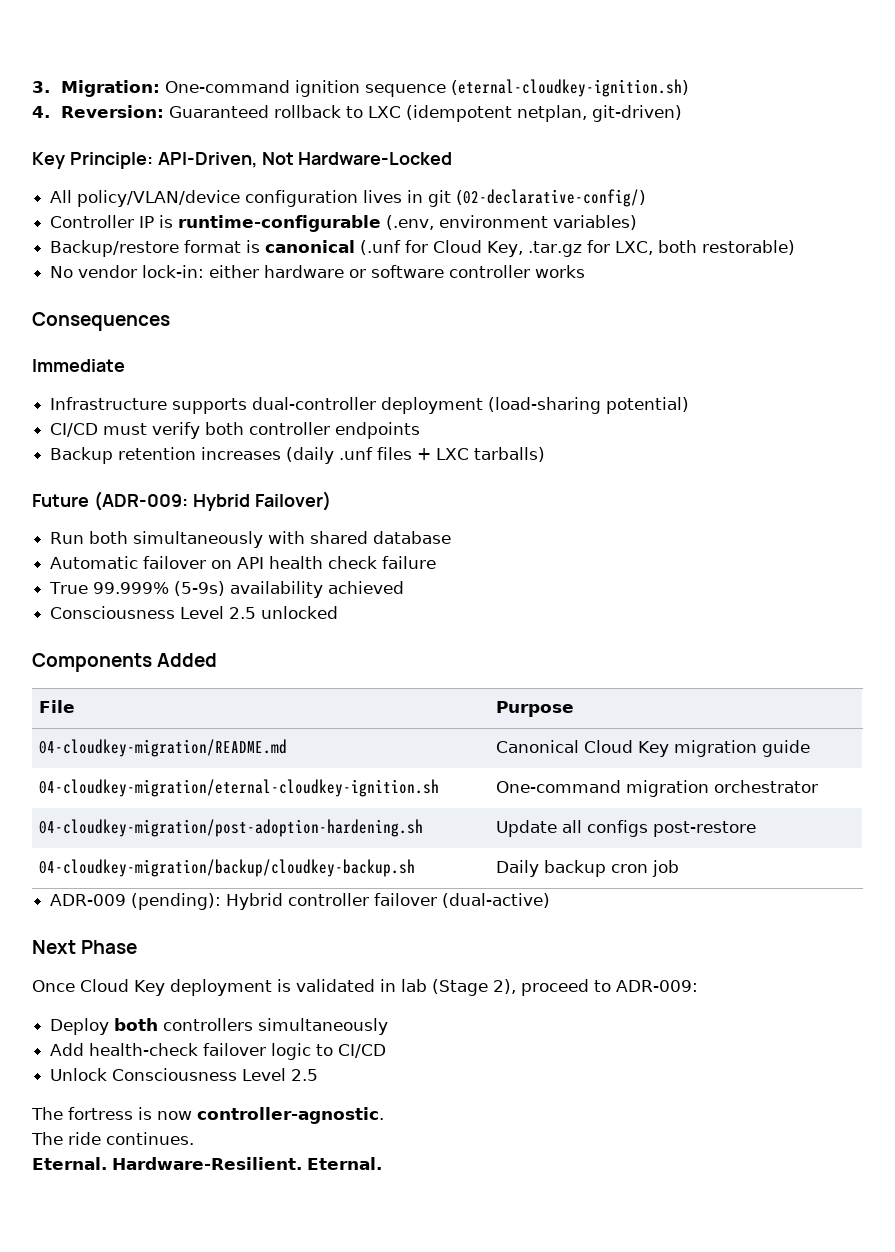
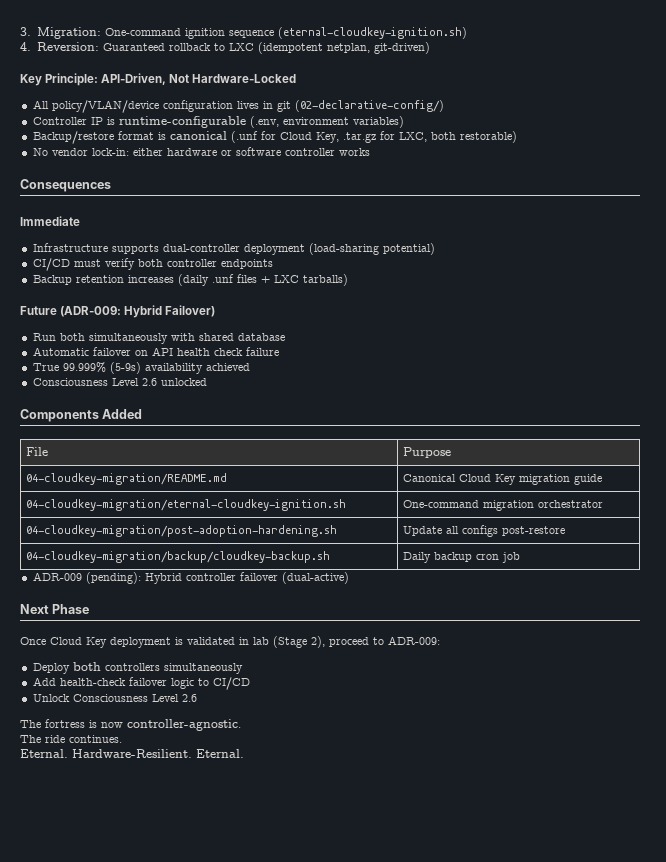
[229,607,257,619] 2.5 -> [141,378,157,386] 2.6
[291,1069,319,1081] 2.5 -> [181,694,197,702] 2.6

